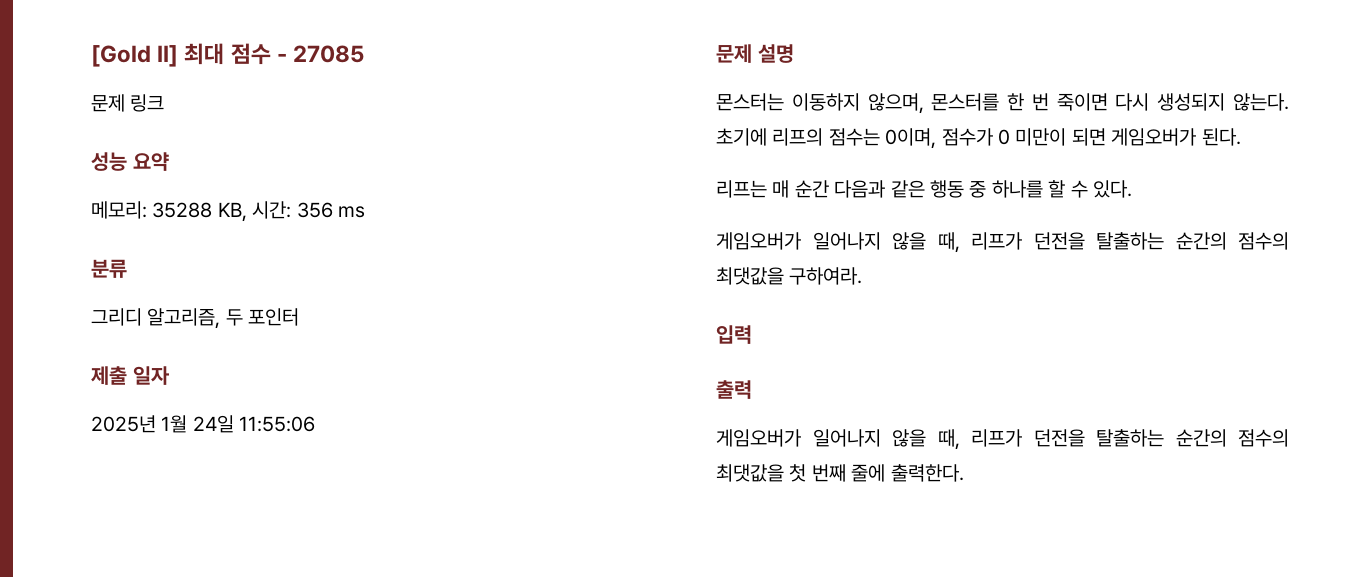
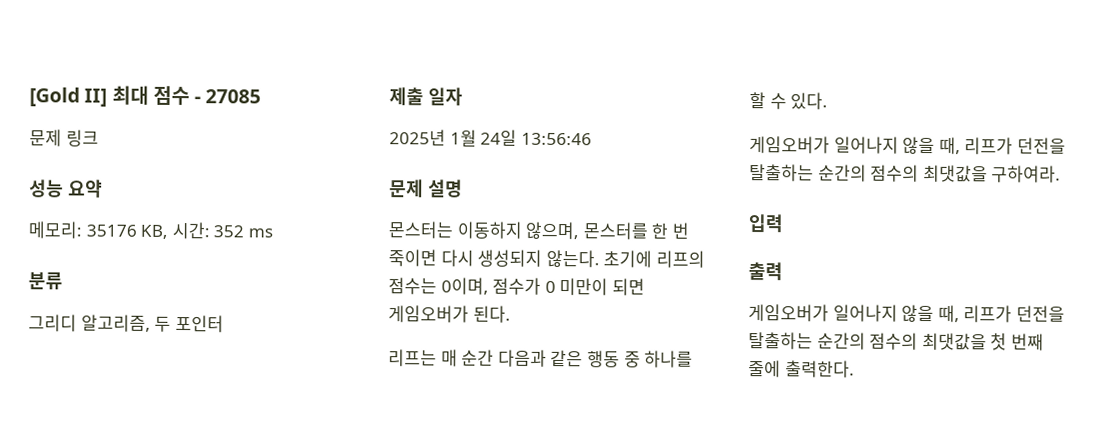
[152,202,213,218] 35288 -> [85,224,137,237] 35176
[296,202,333,218] 356 -> [213,225,245,238] 352
[239,416,316,432] 11:55:06 -> [520,132,592,146] 13:56:46

